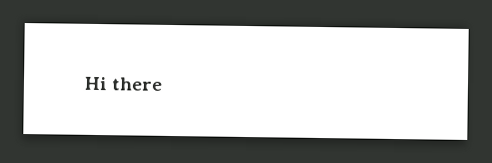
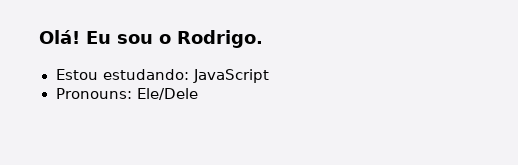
[84,76,164,91] Hi there -> [39,30,263,48] [55,69,269,83] [55,88,198,100] Olá! Eu sou o Rodrigo. // Estou estudando: JavaScript // Pronouns: Ele/Dele

